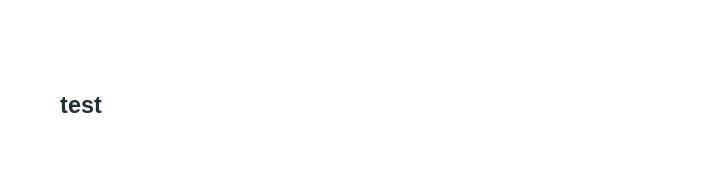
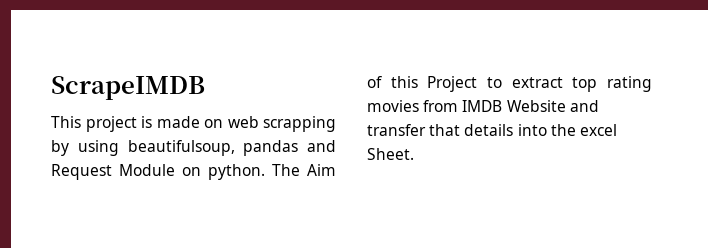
[60,97,102,113] test -> [51,76,205,100] [51,116,336,132] [51,140,336,156] [51,164,336,180] [367,76,652,92] [367,100,599,112] [367,124,617,136] [367,148,414,160] ScrapeIMDB // This project is made on web scrapping by using beautifulsoup, pandas and Request Module on python. The Aim of this Project to extract top rating movies from IMDB Website and transfer that details into the excel Sheet.

